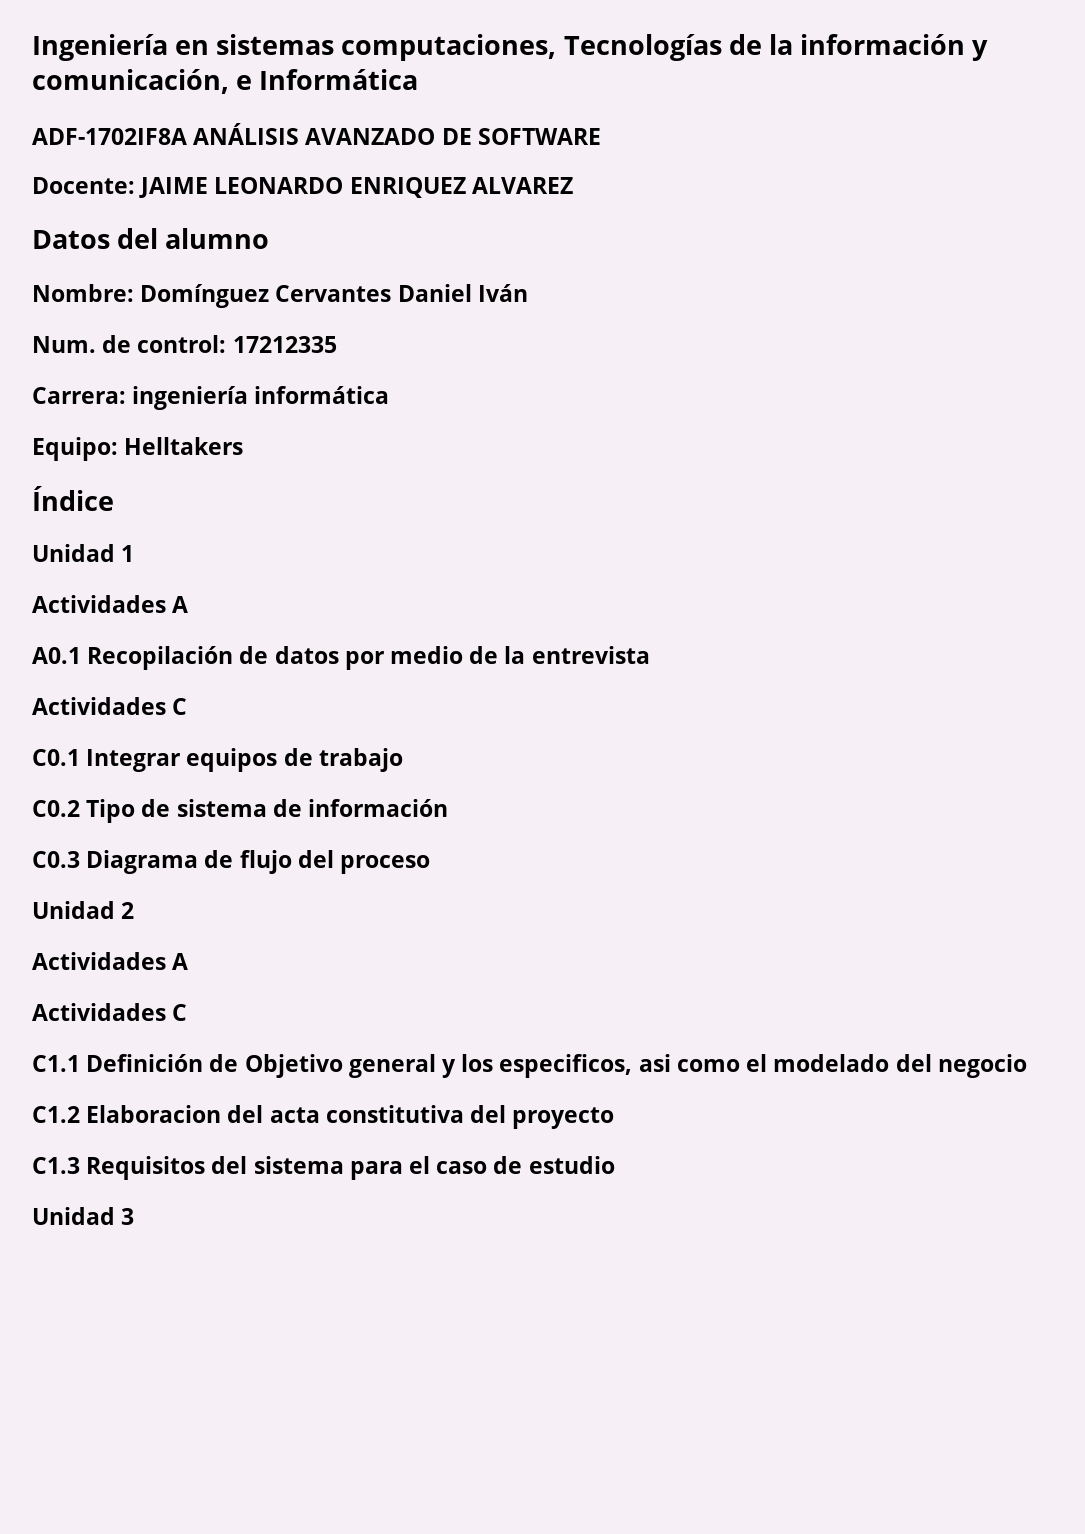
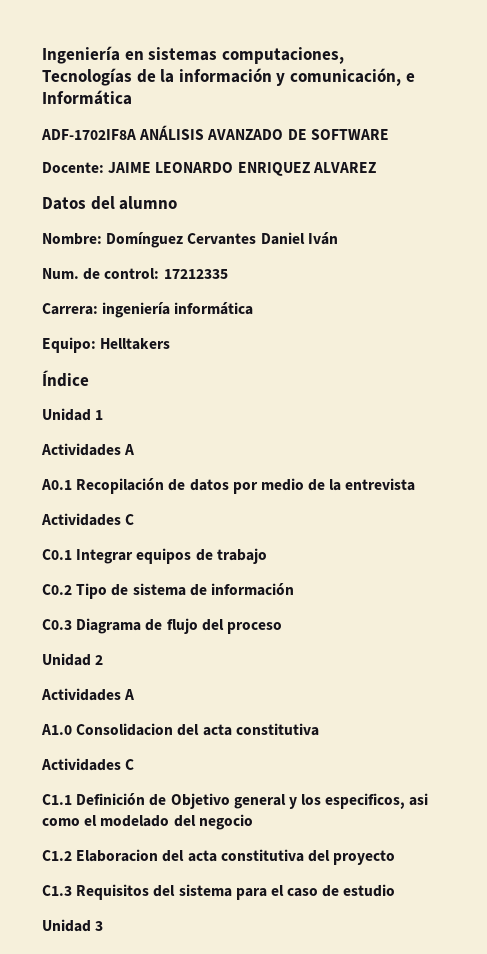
(189, 961) none -> [41,723,319,736] // A1.0 Consolidacion del acta constitutiva

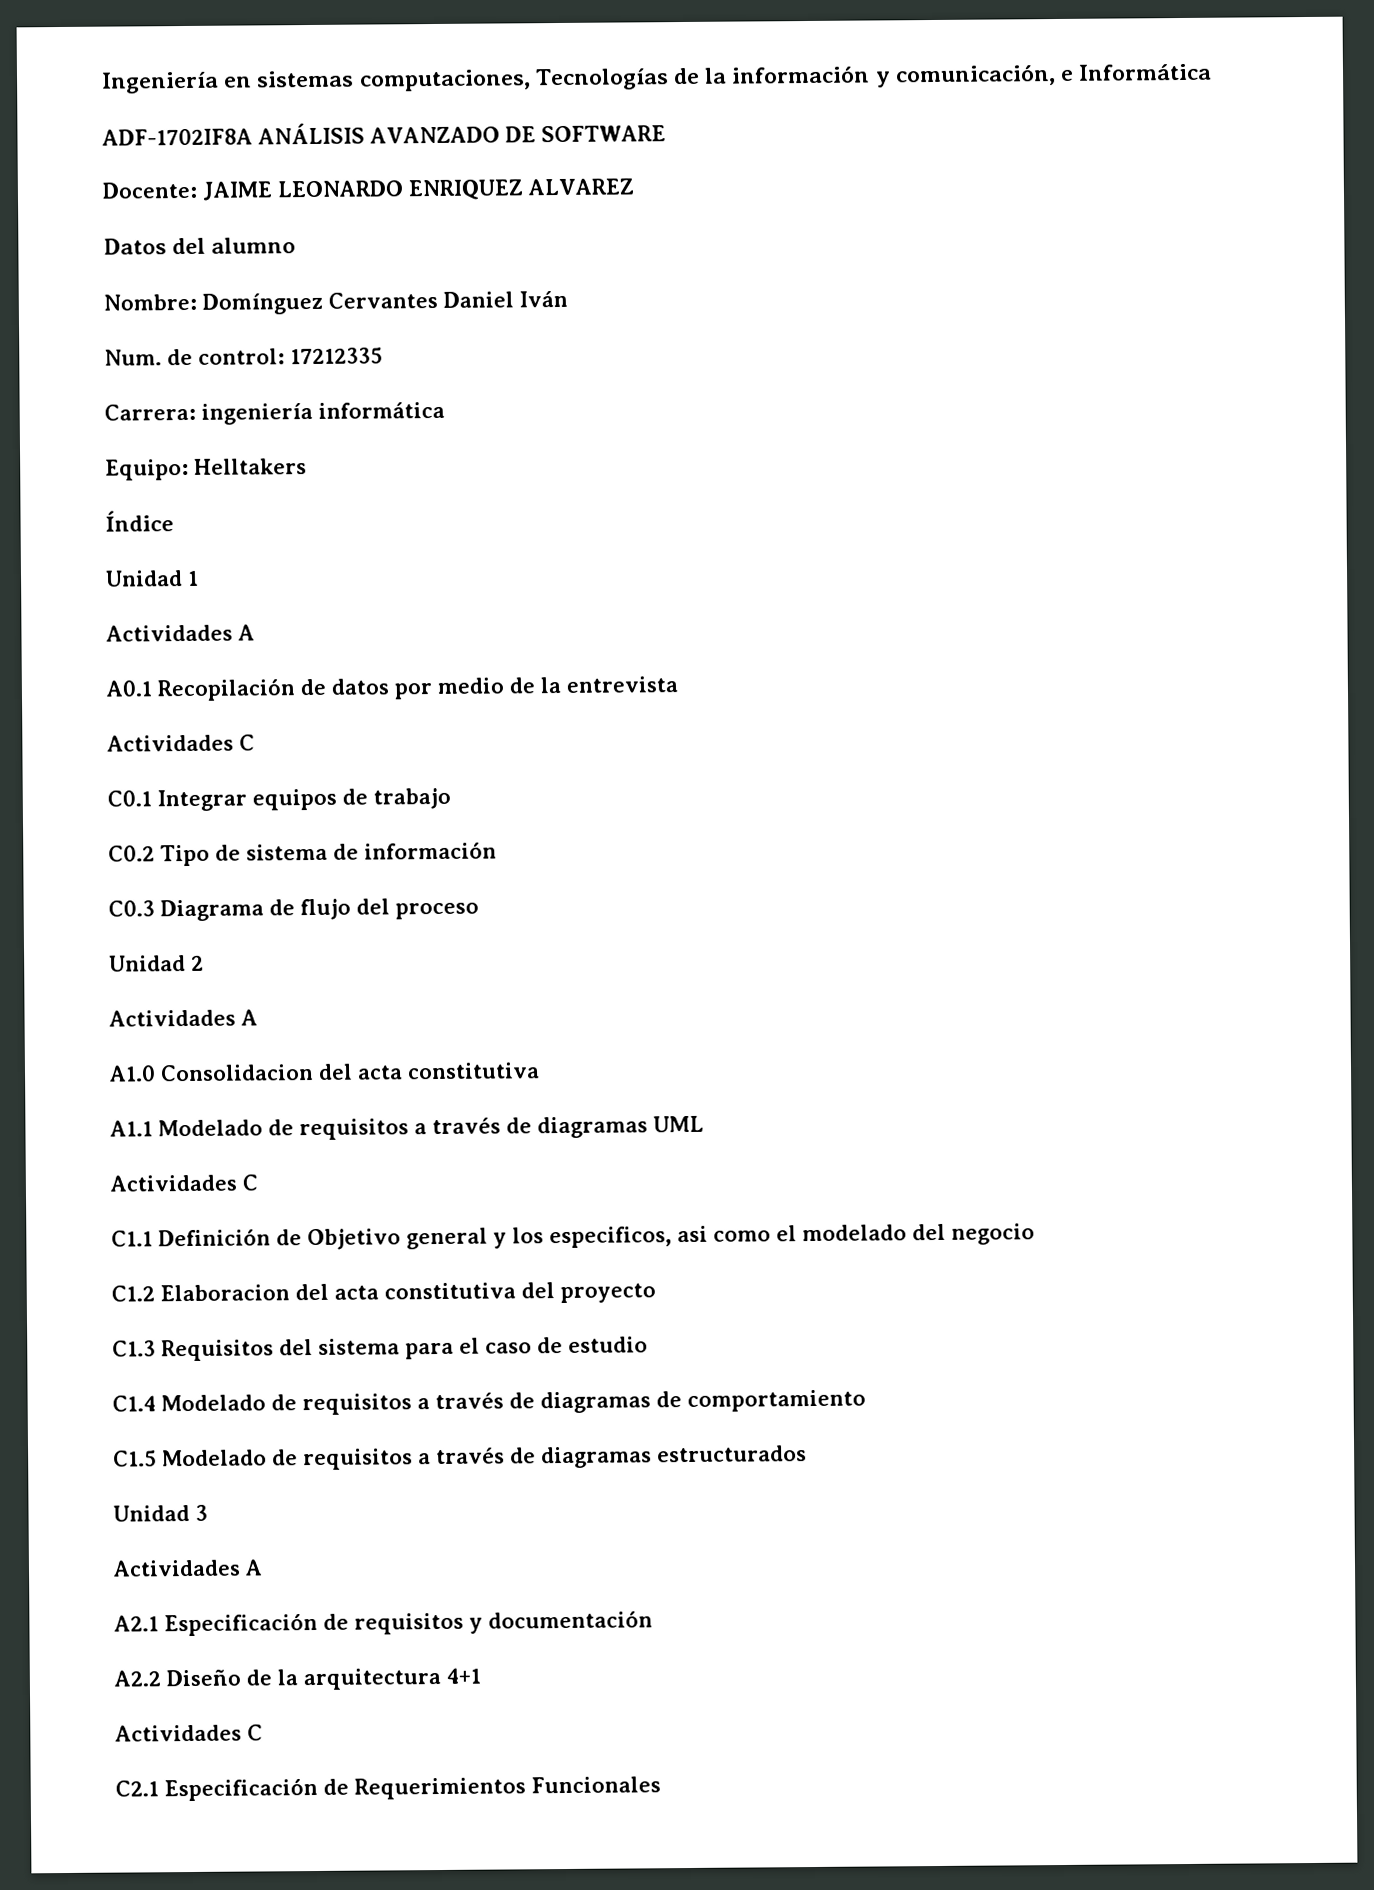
(319, 729) none -> [110,1115,704,1141] // A1.1 Modelado de requisitos a través de diagramas UML
[42,919,104,932] Unidad 3 -> [112,1389,866,1416] [113,1445,807,1471] [113,1504,208,1522] [113,1559,263,1577] [114,1610,653,1637] [114,1667,481,1691] [115,1724,263,1742] [115,1776,661,1802] C1.4 Modelado de requisitos a través de diagramas de comportamiento // C1.5 Modelado de requisitos a través de diagramas estructurados // Unidad 3 // Actividades A // A2.1 Especificación de requisitos y documentación // A2.2 Diseño de la arquitectura 4+1 // Actividades C // C2.1 Especificación de Requerimientos Funcionales

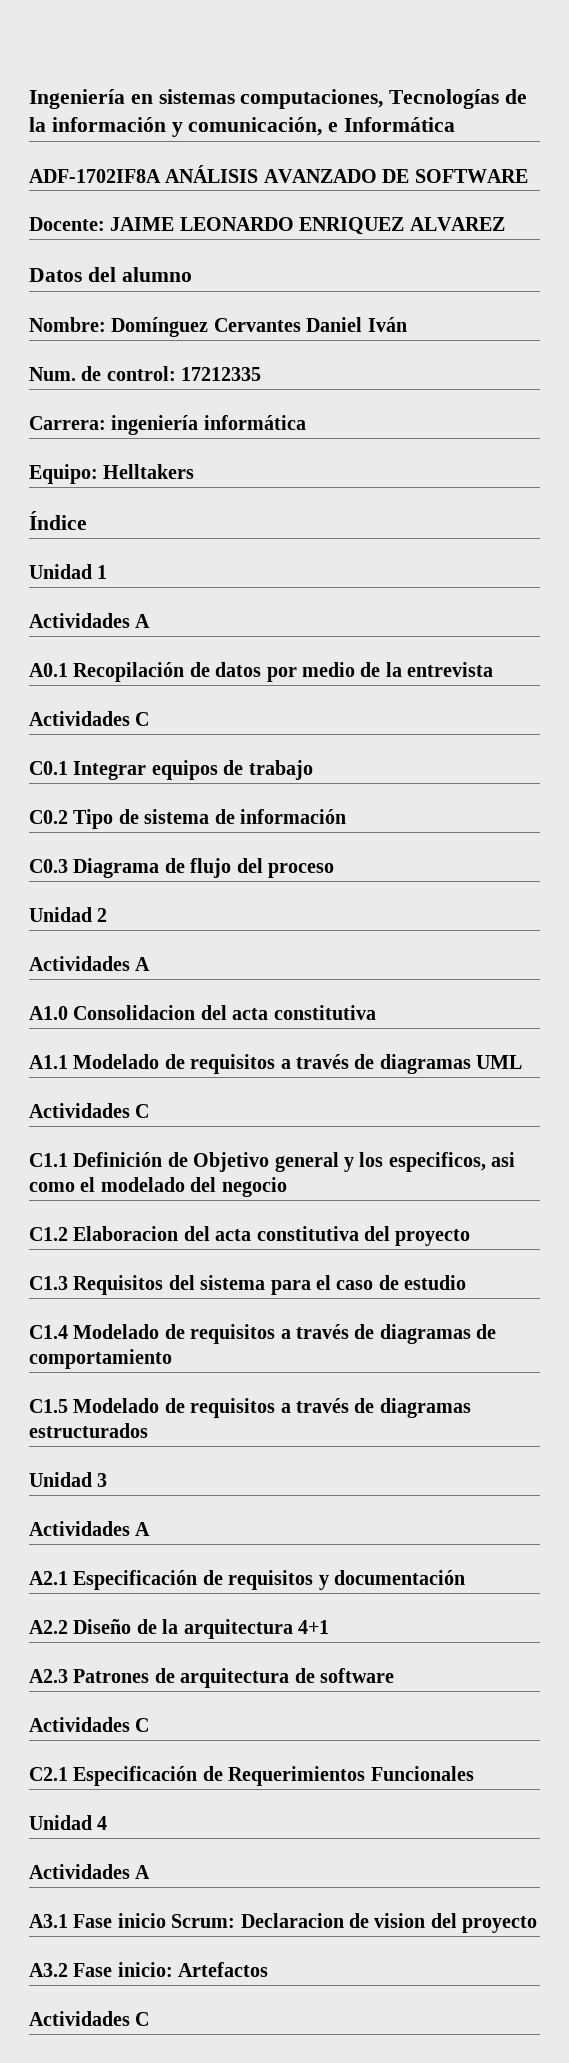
(481, 1675) none -> [29,1668,394,1688] // A2.3 Patrones de arquitectura de software
(661, 1785) none -> [29,1815,108,1830] [29,1864,151,1879] [29,1913,538,1933] [29,1962,269,1977] [29,2011,150,2026] // Unidad 4 // Actividades A // A3.1 Fase inicio Scrum: Declaracion de vision del proyecto // A3.2 Fase inicio: Artefactos // Actividades C

